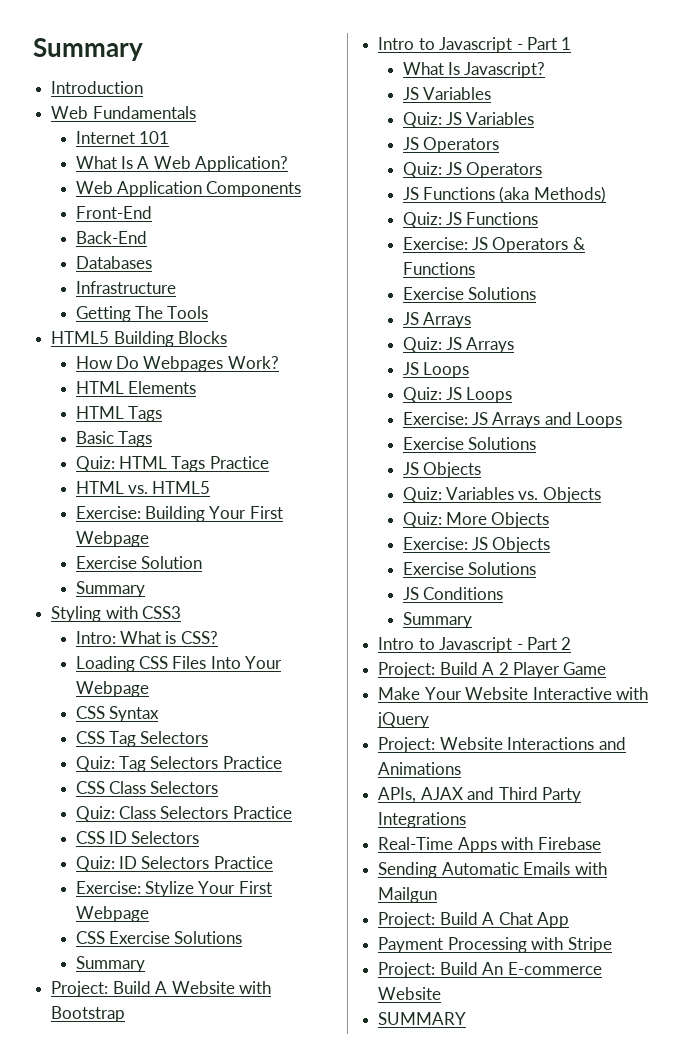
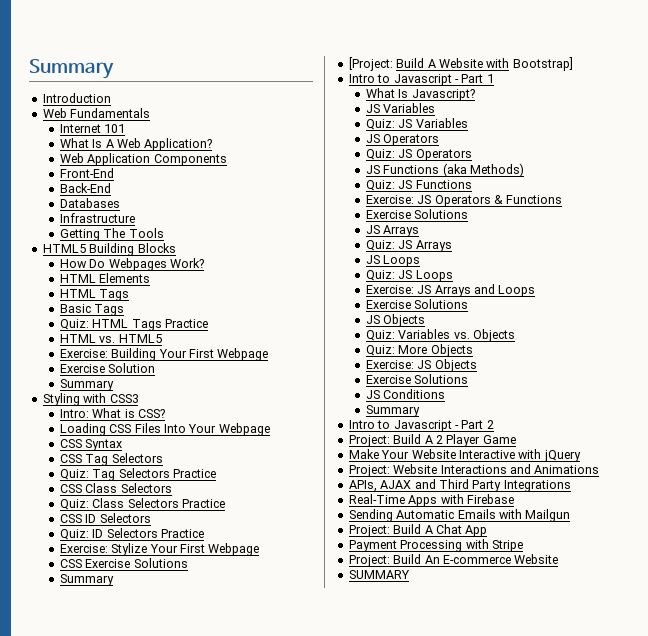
[51,981,109,997] Project: -> [348,57,393,71] [Project:
[51,1006,126,1022] Bootstrap -> [512,57,573,71] Bootstrap]

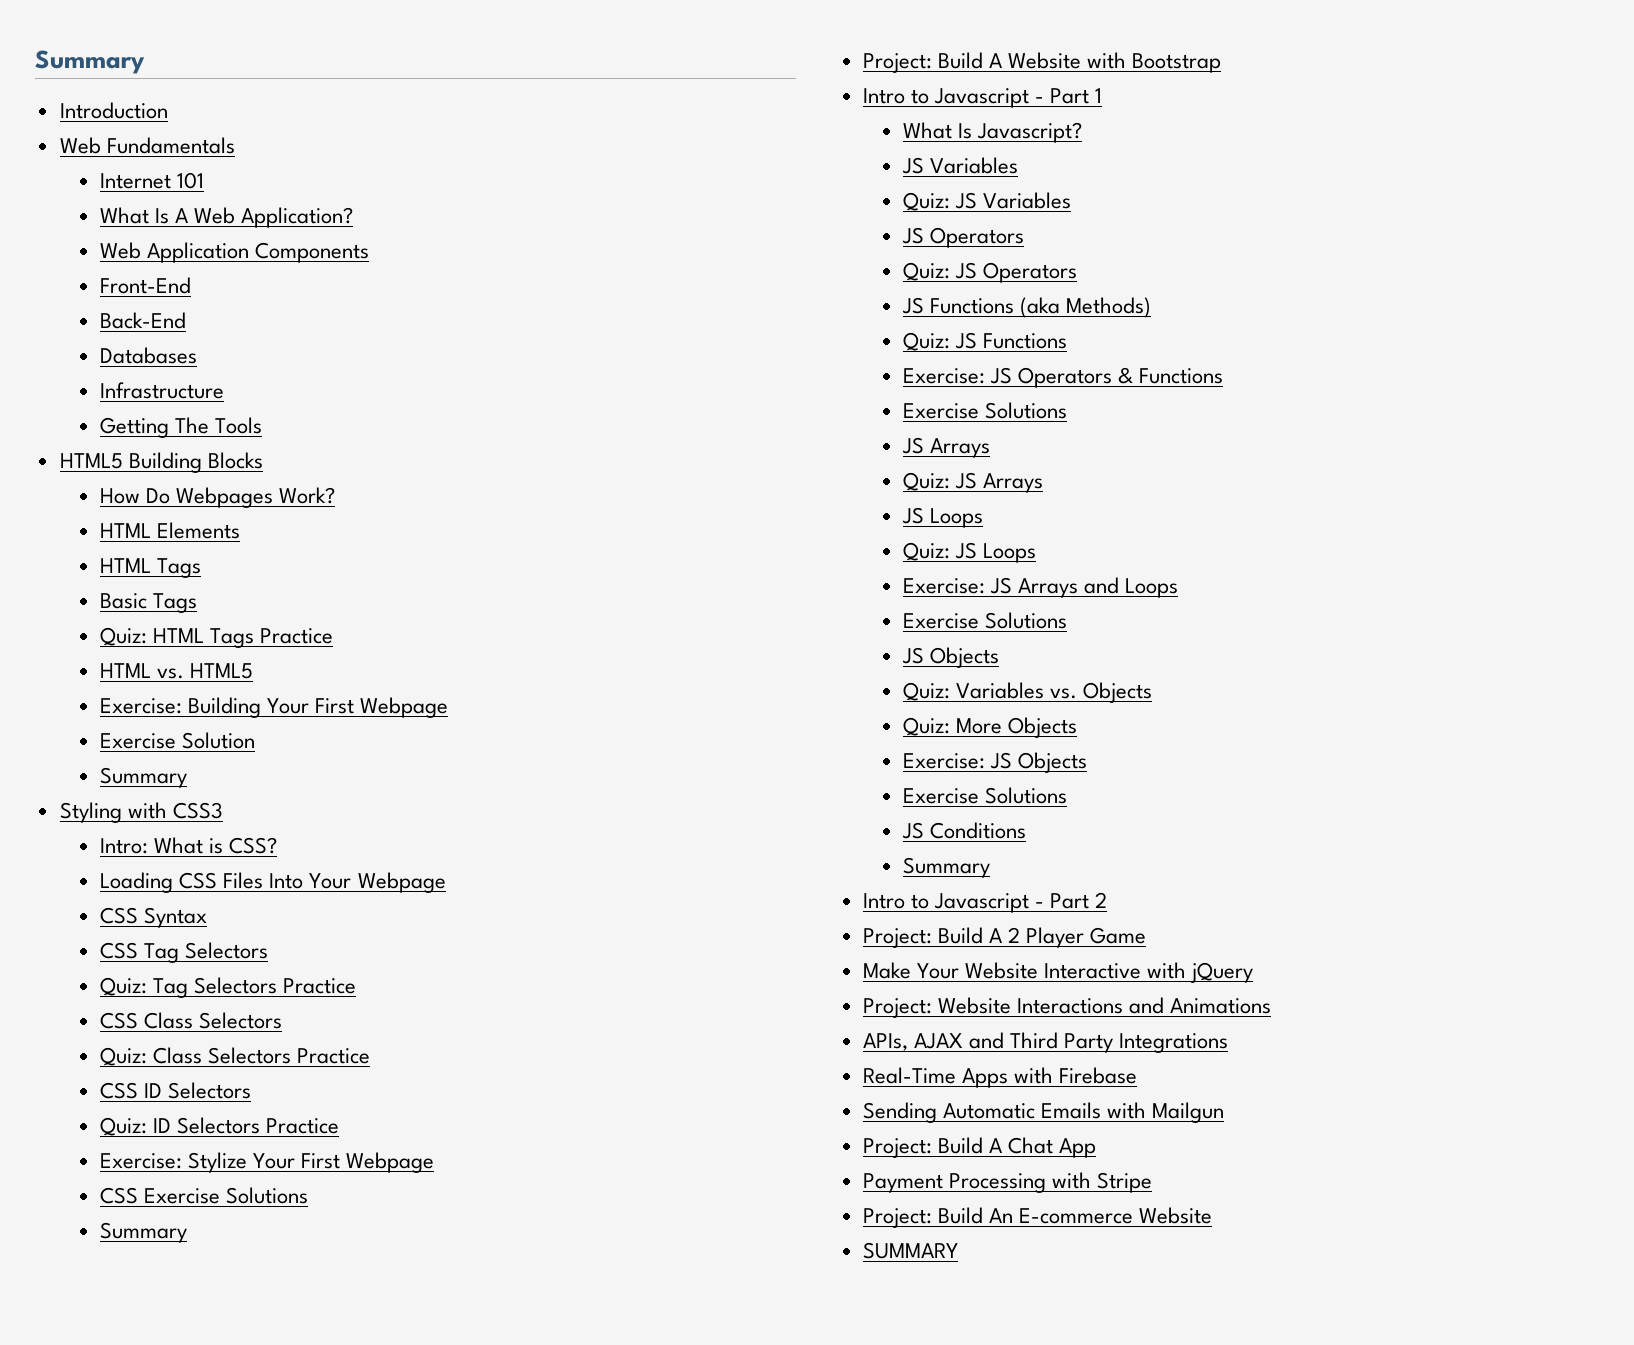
[348,57,393,71] [Project: -> [862,53,932,73] Project:
[512,57,573,71] Bootstrap] -> [1132,53,1222,73] Bootstrap

